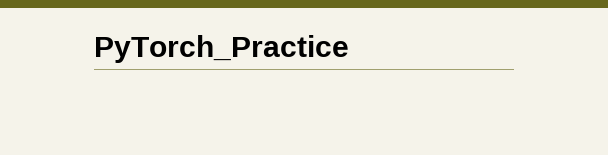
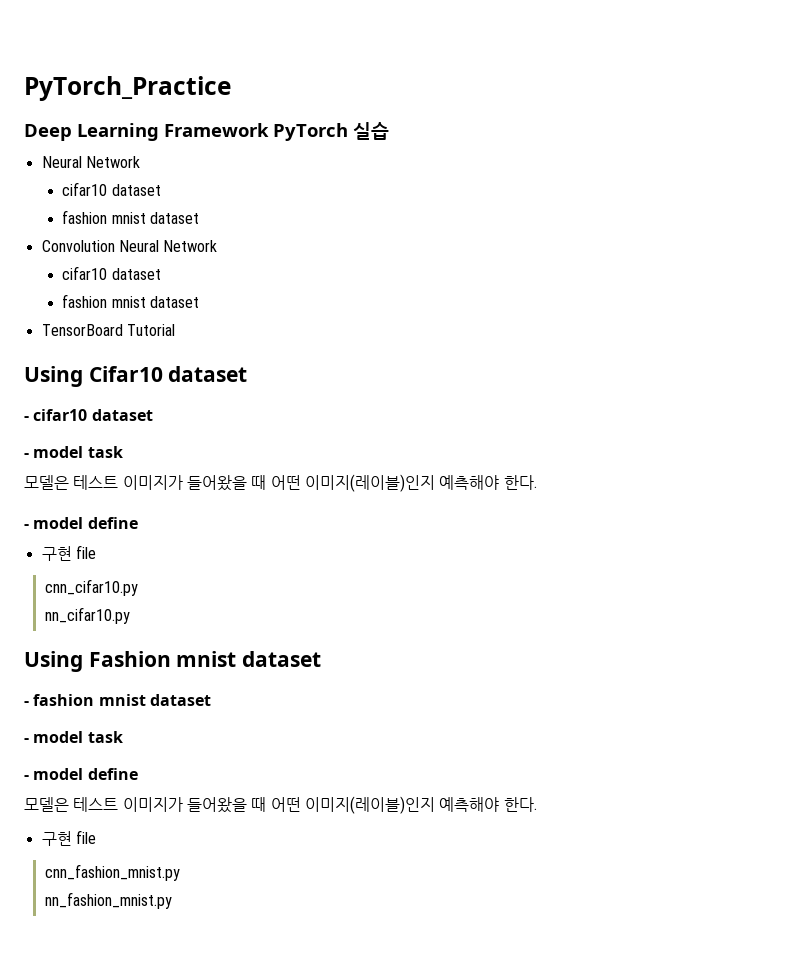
(349, 49) none -> [24,122,389,141] [41,156,140,168] [62,182,161,196] [62,210,199,224] [41,240,218,252] [62,266,161,280] [62,294,199,308] [41,324,175,336] [24,366,248,387] [24,409,153,421] [24,446,123,458] [24,474,537,492] [24,517,138,529] [41,545,96,561] [44,579,138,596] [44,607,130,624] [24,651,322,672] [24,694,211,706] [24,731,123,743] [24,768,138,780] [24,796,537,814] [41,830,96,846] [44,864,180,881] [44,892,172,909] // Deep Learning Framework PyTorch 실습 // Neural Network // cifar10 dataset // fashion mnist dataset // Convolution Neural Network // cifar10 dataset // fashion mnist dataset // TensorBoard Tutorial // Using Cifar10 dataset // - cifar10 dataset // - model task // 모델은 테스트 이미지가 들어왔을 때 어떤 이미지(레이블)인지 예측해야 한다. // - model define // 구현 file // cnn_cifar10.py // nn_cifar10.py // Using Fashion mnist dataset // - fashion mnist dataset // - model task // - model define // 모델은 테스트 이미지가 들어왔을 때 어떤 이미지(레이블)인지 예측해야 한다. // 구현 file // cnn_fashion_mnist.py // nn_fashion_mnist.py

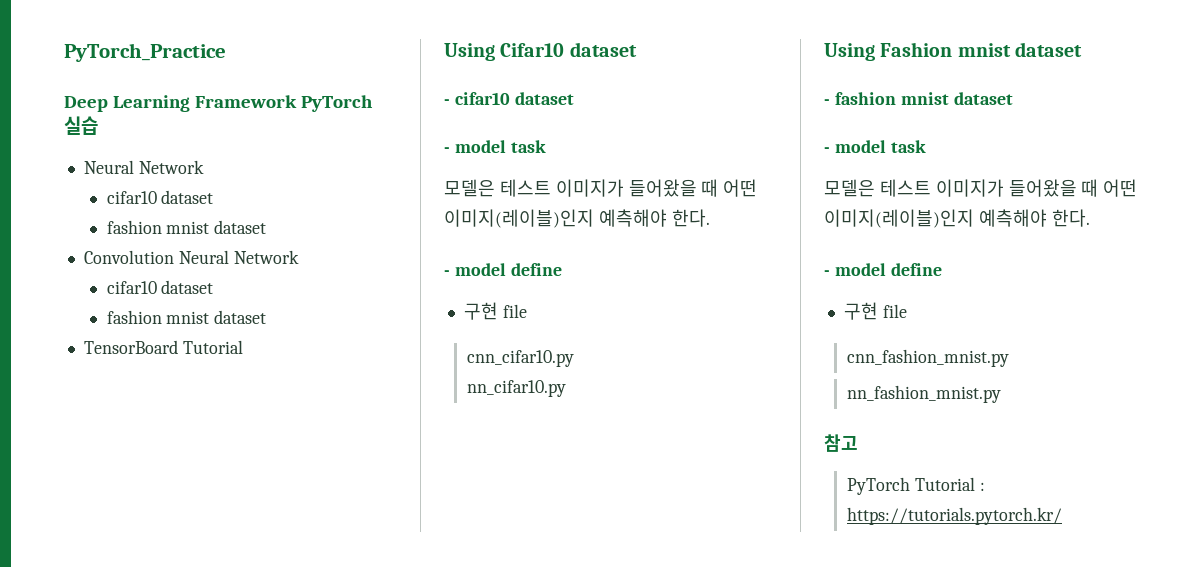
[24,768,138,780] [24,796,537,814] // - model define // 모델은 테스트 이미지가 들어왔을 때 어떤 이미지(레이블)인지 예측해야 한다. -> [824,179,1138,197] [824,209,1090,228] [824,263,942,276] // 모델은 테스트 이미지가 들어왔을 때 어떤 이미지(레이블)인지 예측해야 한다. // - model define
(172, 900) none -> [824,434,858,452] [846,477,985,495] [846,507,1062,525] // 참고 // PyTorch Tutorial : https://tutorials.pytorch.kr/

